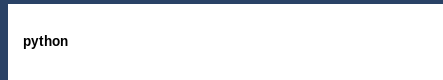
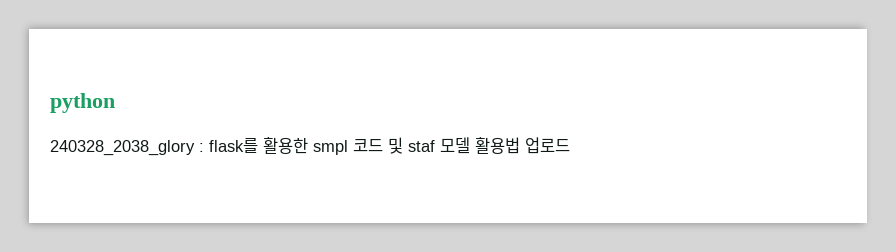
(68, 42) none -> [50,137,570,156] // 240328_2038_glory : flask를 활용한 smpl 코드 및 staf 모델 활용법 업로드

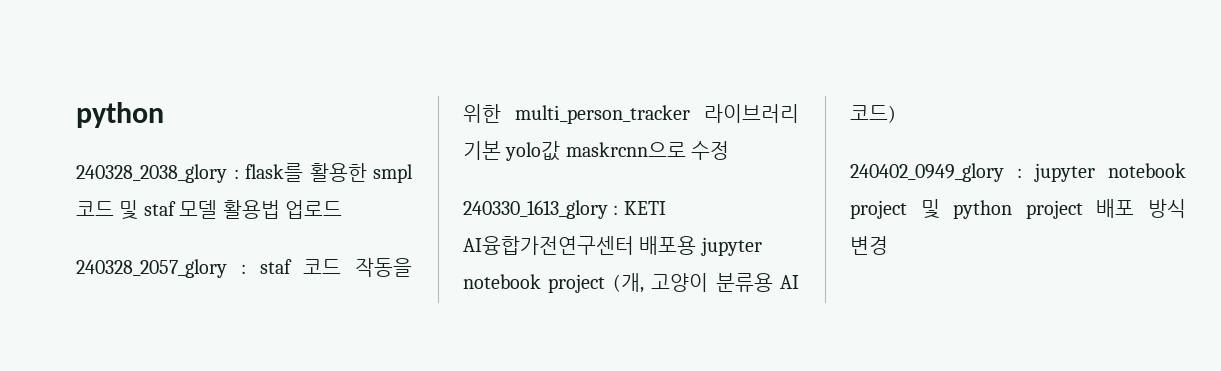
(570, 145) none -> [76,258,412,278] [463,104,799,124] [463,141,730,161] [463,200,666,219] [463,236,762,256] [463,273,799,293] [850,105,896,123] [850,163,1186,182] [850,199,1186,219] [850,236,888,255] // 240328_2057_glory : staf 코드 작동을 위한 multi_person_tracker 라이브러리 기본 yolo값 maskrcnn으로 수정 // 240330_1613_glory : KETI AI융합가전연구센터 배포용 jupyter notebook project (개, 고양이 분류용 AI 코드) // 240402_0949_glory : jupyter notebook project 및 python project 배포 방식 변경

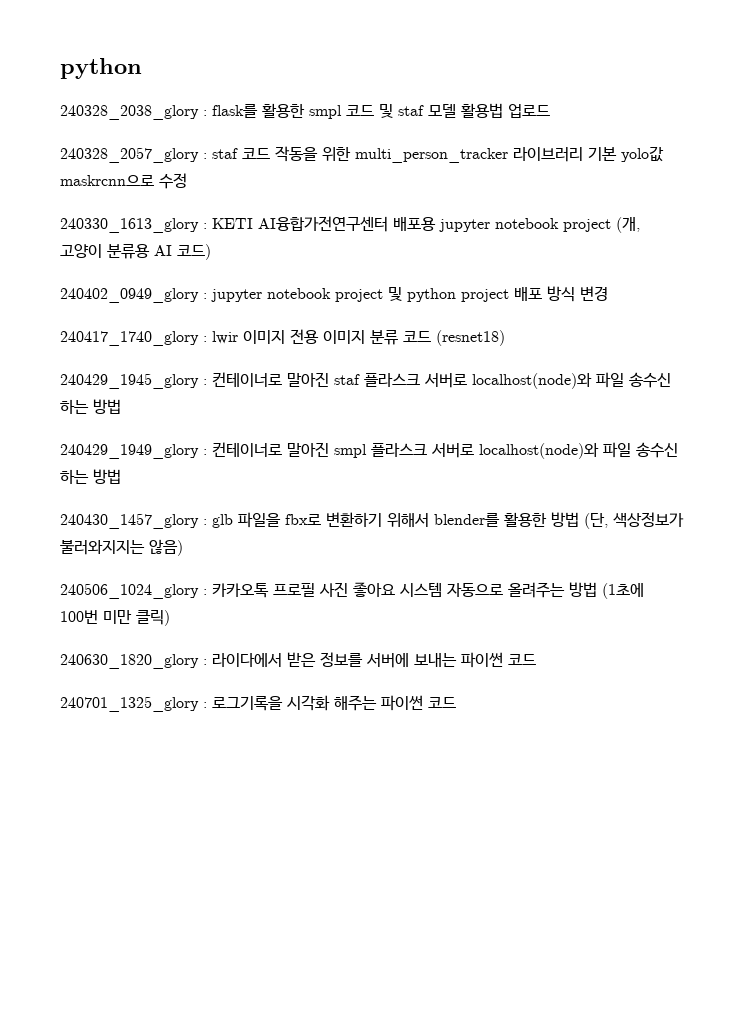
(888, 245) none -> [60,329,505,346] [60,372,671,389] [60,399,121,414] [60,442,678,459] [60,469,121,484] [60,512,684,529] [60,539,183,556] [60,582,644,599] [60,610,170,626] [60,652,536,669] [60,695,456,712] // 240417_1740_glory : lwir 이미지 전용 이미지 분류 코드 (resnet18) // 240429_1945_glory : 컨테이너로 말아진 staf 플라스크 서버로 localhost(node)와 파일 송수신 하는 방법 // 240429_1949_glory : 컨테이너로 말아진 smpl 플라스크 서버로 localhost(node)와 파일 송수신 하는 방법 // 240430_1457_glory : glb 파일을 fbx로 변환하기 위해서 blender를 활용한 방법 (단, 색상정보가 불러와지지는 않음) // 240506_1024_glory : 카카오톡 프로필 사진 좋아요 시스템 자동으로 올려주는 방법 (1초에 100번 미만 클릭) // 240630_1820_glory : 라이다에서 받은 정보를 서버에 보내는 파이썬 코드 // 240701_1325_glory : 로그기록을 시각화 해주는 파이썬 코드

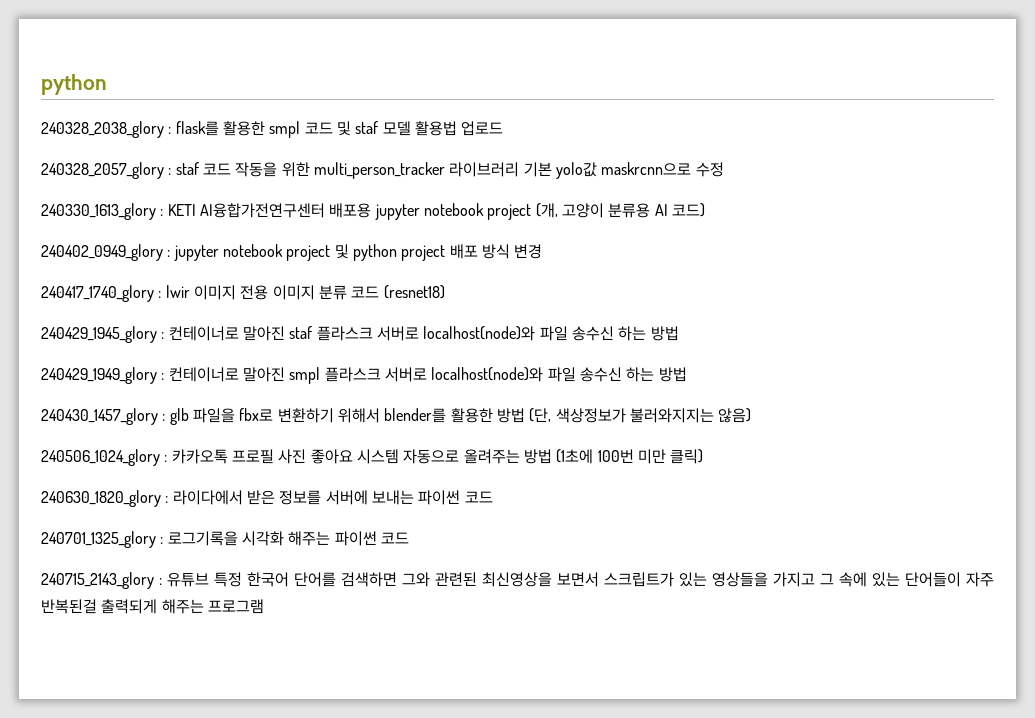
(456, 702) none -> [41,572,994,589] [41,599,264,614] // 240715_2143_glory : 유튜브 특정 한국어 단어를 검색하면 그와 관련된 최신영상을 보면서 스크립트가 있는 영상들을 가지고 그 속에 있는 단어들이 자주 반복된걸 출력되게 해주는 프로그램

